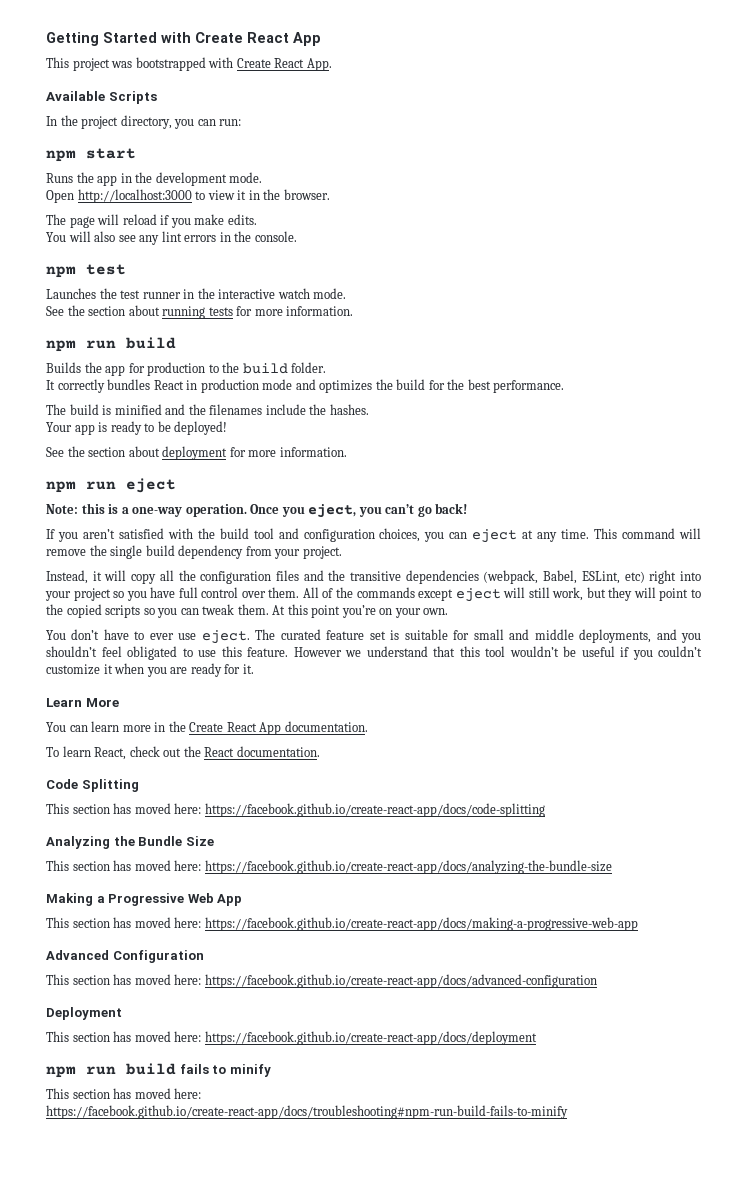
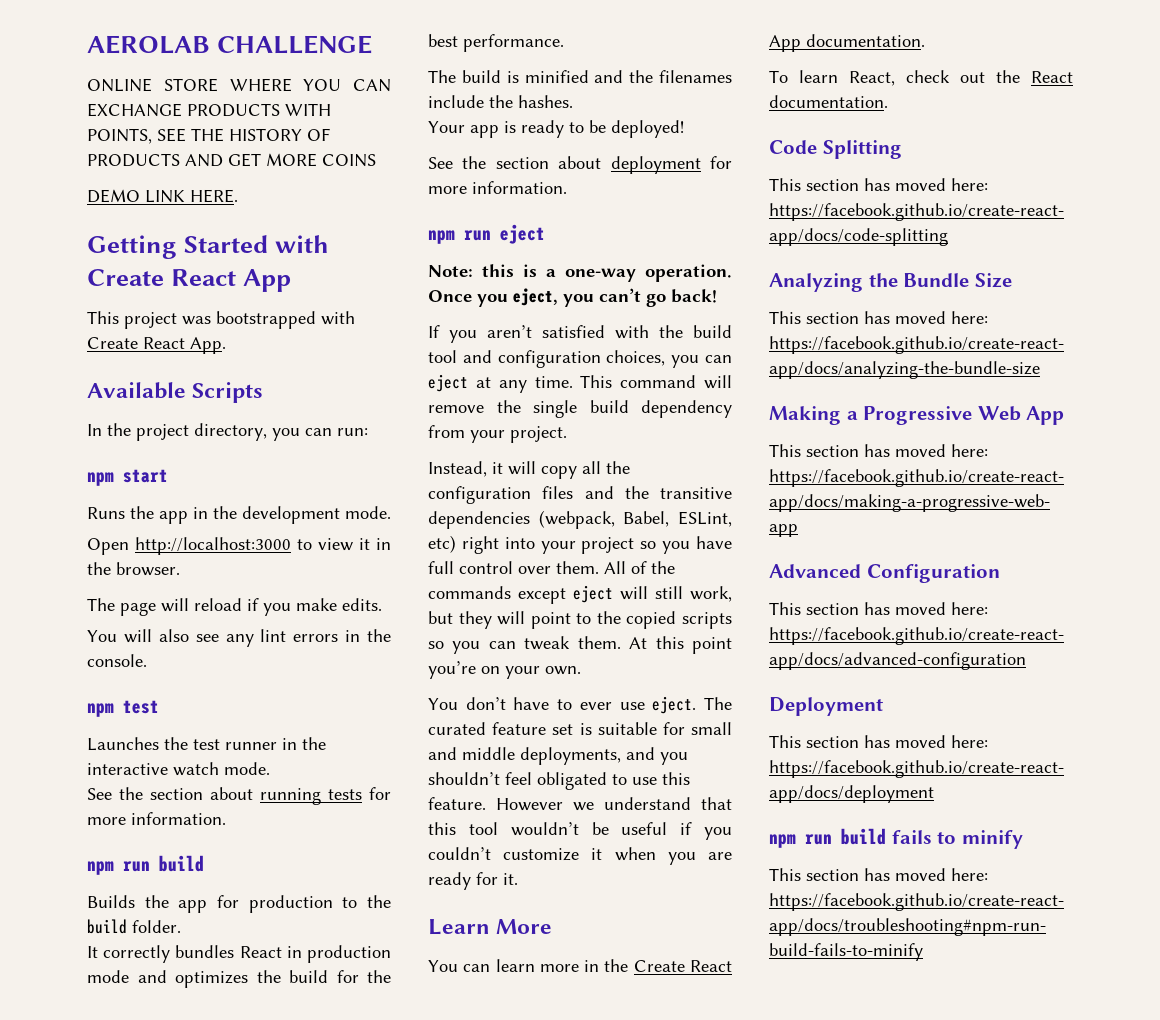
(46, 39) none -> [87,35,373,54] [87,78,391,92] [87,103,331,117] [87,128,330,144] [87,153,376,167] [87,189,238,203] AEROLAB CHALLENGE // ONLINE STORE WHERE YOU CAN EXCHANGE PRODUCTS WITH POINTS, SEE THE HISTORY OF PRODUCTS AND GET MORE COINS // DEMO LINK HERE. //

